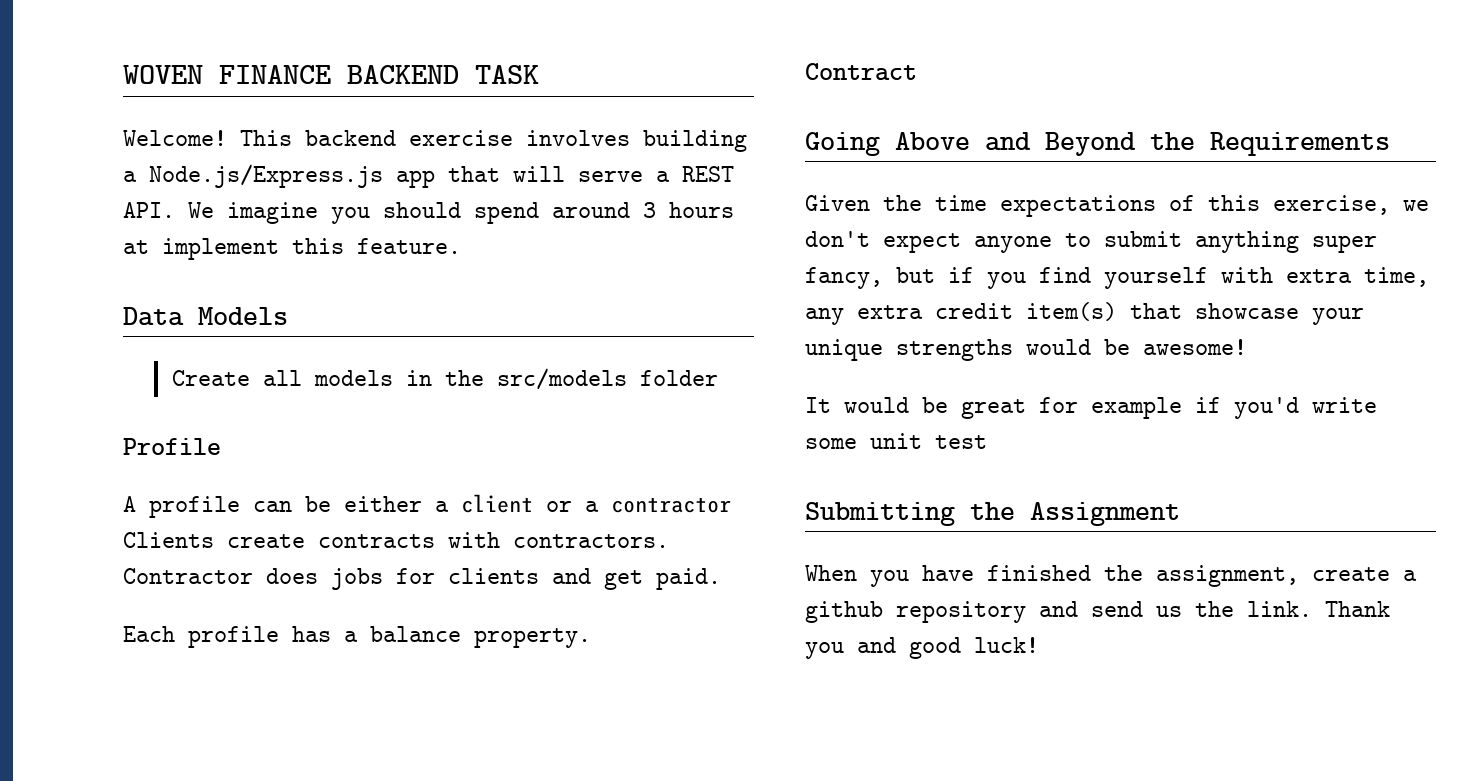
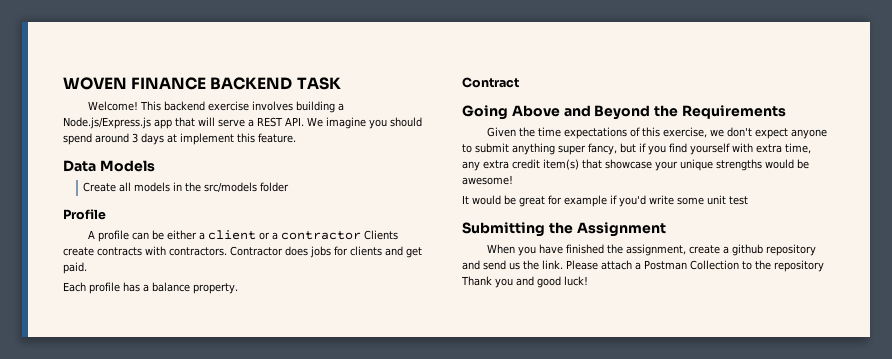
[669,202,734,218] hours -> [141,133,164,145] days
(1312, 609) none -> [566,260,824,272] Please attach a Postman Collection to the repository

